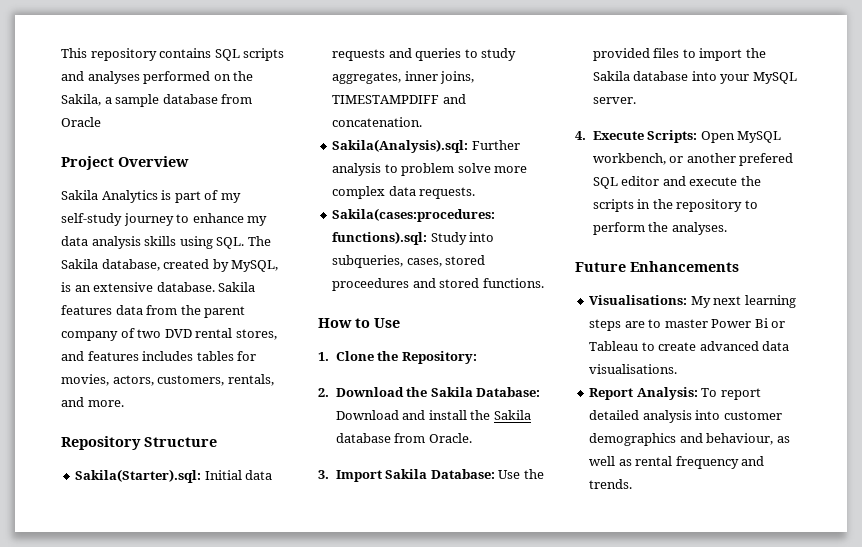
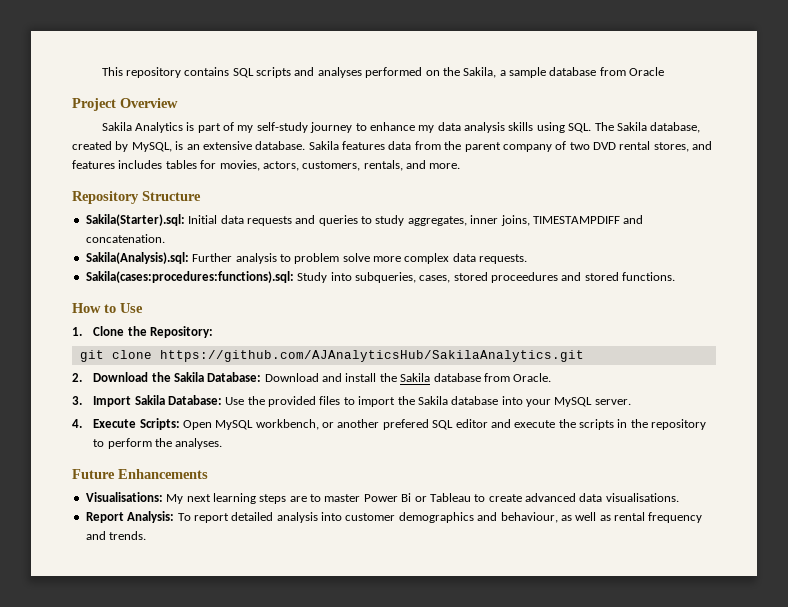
(477, 357) none -> [79,350,584,362] // git clone https://github.com/AJAnalyticsHub/SakilaAnalytics.git

